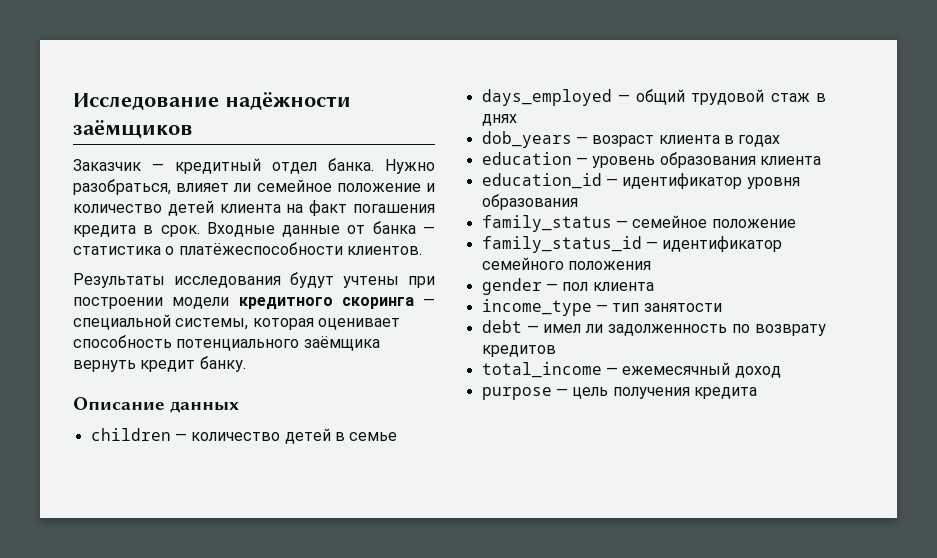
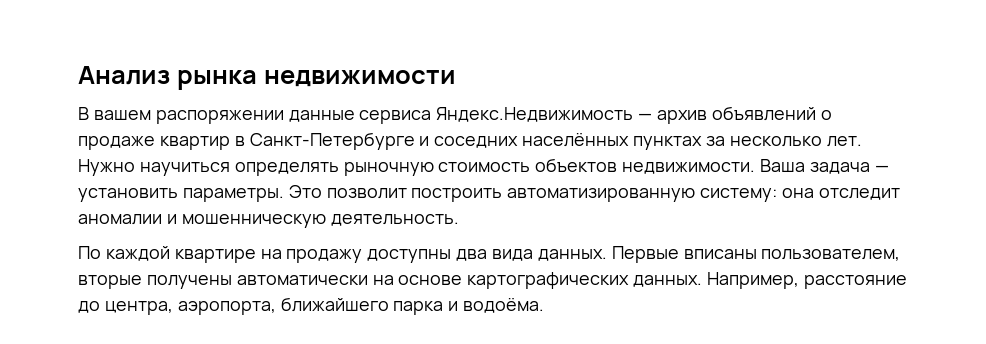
[73,92,351,110] [73,120,193,138] [73,158,435,174] [73,179,435,195] [73,200,436,216] [73,221,435,237] [73,242,422,255] [73,272,435,288] [73,297,435,310] [73,314,400,330] [73,335,380,351] [73,356,246,372] [73,397,240,413] [90,428,398,444] [481,89,826,106] [481,114,517,126] [481,131,781,148] [481,152,821,168] [481,173,800,189] [481,194,578,210] [481,215,796,232] [481,236,783,253] [481,257,651,270] [481,278,654,295] [481,299,722,316] [481,320,826,336] [481,345,556,357] [481,362,781,378] [481,387,757,400] Исследование надёжности заёмщиков // Заказчик — кредитный отдел банка. Нужно разобраться, влияет ли семейное положение и количество детей клиента на факт погашения кредита в срок. Входные данные от банка — статистика о платёжеспособности клиентов. // Результаты исследования будут учтены при построении модели кредитного скоринга — специальной системы, которая оценивает способность потенциального заёмщика вернуть кредит банку. // Описание данных // children — количество детей в семье // days_employed — общий трудовой стаж в днях // dob_years — возраст клиента в годах // education — уровень образования клиента // education_id — идентификатор уровня образования // family_status — семейное положение // family_status_id — идентификатор семейного положения // gender — пол клиента // income_type — тип занятости // debt — имел ли задолженность по возврату кредитов // total_income — ежемесячный доход // purpose — цель получения кредита -> [78,66,456,90] [78,106,832,124] [78,132,862,150] [78,158,889,176] [78,185,900,202] [78,214,459,228] [78,246,901,263] [78,272,907,289] [78,297,545,315] Анализ рынка недвижимости // В вашем распоряжении данные сервиса Яндекс.Недвижимость — архив объявлений о продаже квартир в Санкт-Петербурге и соседних населённых пунктах за несколько лет. Нужно научиться определять рыночную стоимость объектов недвижимости. Ваша задача — установить параметры. Это позволит построить автоматизированную систему: она отследит аномалии и мошенническую деятельность. // По каждой квартире на продажу доступны два вида данных. Первые вписаны пользователем, вторые получены автоматически на основе картографических данных. Например, расстояние до центра, аэропорта, ближайшего парка и водоёма.

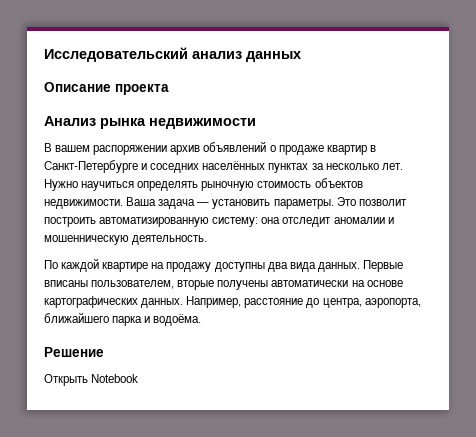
(78, 75) none -> [44,47,301,62] [44,82,169,95] Исследовательский анализ данных // Описание проекта //
[288,107,653,124] данные сервиса Яндекс.Недвижимость — -> (168, 150) none
(545, 305) none -> [44,347,104,357] [44,374,139,386] // Решение // Открыть Notebook

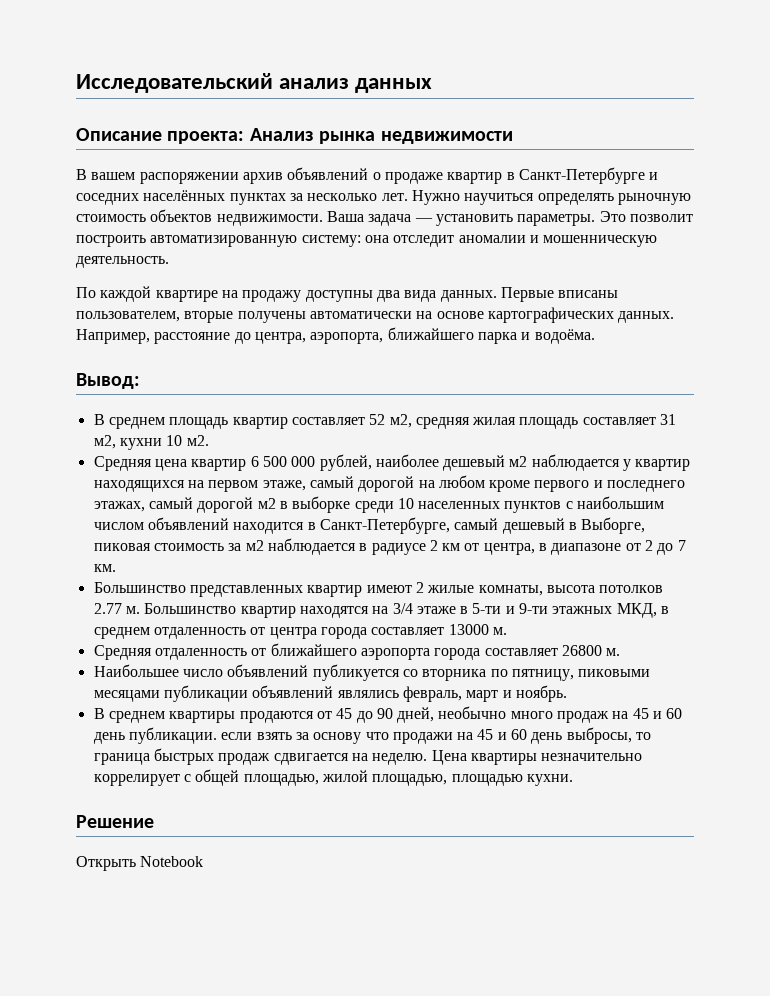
[115,84,169,95] проекта // -> [167,131,245,144] проекта:
(202, 320) none -> [76,373,140,389] [93,414,677,429] [93,435,209,450] [93,454,691,471] [93,475,686,492] [93,496,665,513] [93,517,646,534] [93,538,686,555] [93,564,116,572] [93,582,664,597] [93,603,670,618] [93,624,507,639] [93,643,621,660] [93,664,651,681] [93,685,567,702] [93,706,683,723] [93,727,652,744] [93,748,643,765] [93,769,573,786] // Вывод: // В среднем площадь квартир составляет 52 м2, средняя жилая площадь составляет 31 м2, кухни 10 м2. // Средняя цена квартир 6 500 000 рублей, наиболее дешевый м2 наблюдается у квартир находящихся на первом этаже, самый дорогой на любом кроме первого и последнего этажах, самый дорогой м2 в выборке среди 10 населенных пунктов с наибольшим числом объявлений находится в Санкт-Петербурге, самый дешевый в Выборге, пиковая стоимость за м2 наблюдается в радиусе 2 км от центра, в диапазоне от 2 до 7 км. // Большинство представленных квартир имеют 2 жилые комнаты, высота потолков 2.77 м. Большинство квартир находятся на 3/4 этаже в 5-ти и 9-ти этажных МКД, в среднем отдаленность от центра города составляет 13000 м. // Средняя отдаленность от ближайшего аэропорта города составляет 26800 м. // Наибольшее число объявлений публикуется со вторника по пятницу, пиковыми месяцами публикации объявлений являлись февраль, март и ноябрь. // В среднем квартиры продаются от 45 до 90 дней, необычно много продаж на 45 и 60 день публикации. если взять за основу что продажи на 45 и 60 день выбросы, то граница быстрых продаж сдвигается на неделю. Цена квартиры незначительно коррелирует с общей площадью, жилой площадью, площадью кухни.

